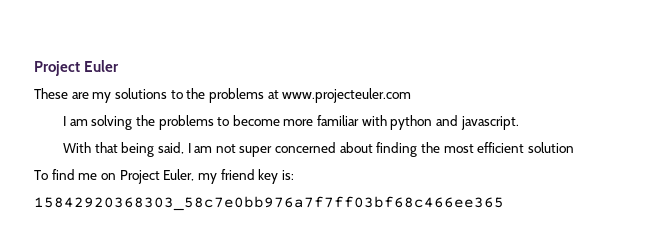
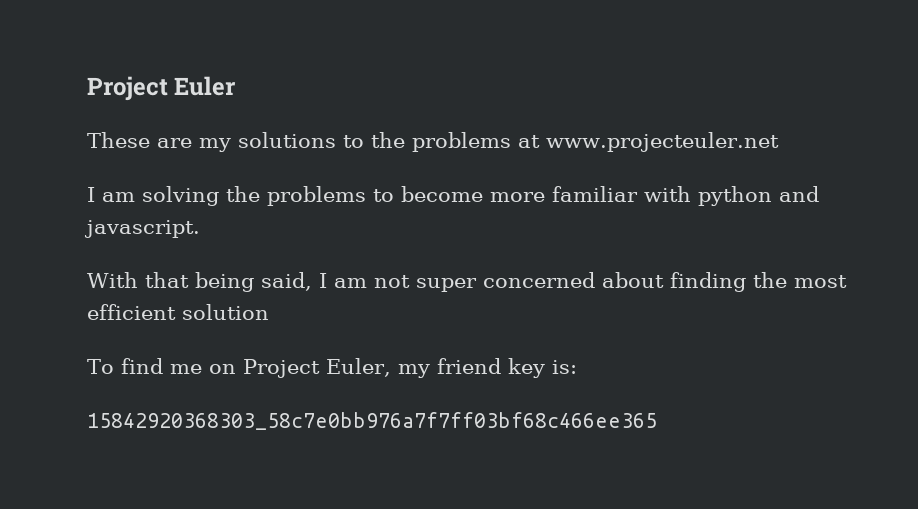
[282,88,412,103] www.projecteuler.com -> [546,132,779,152] www.projecteuler.net

